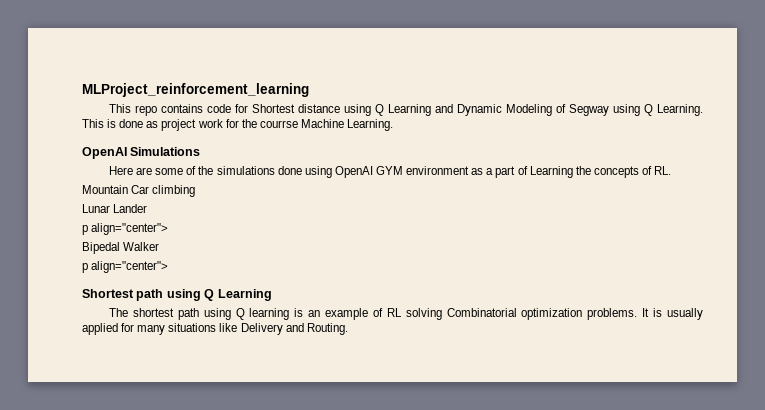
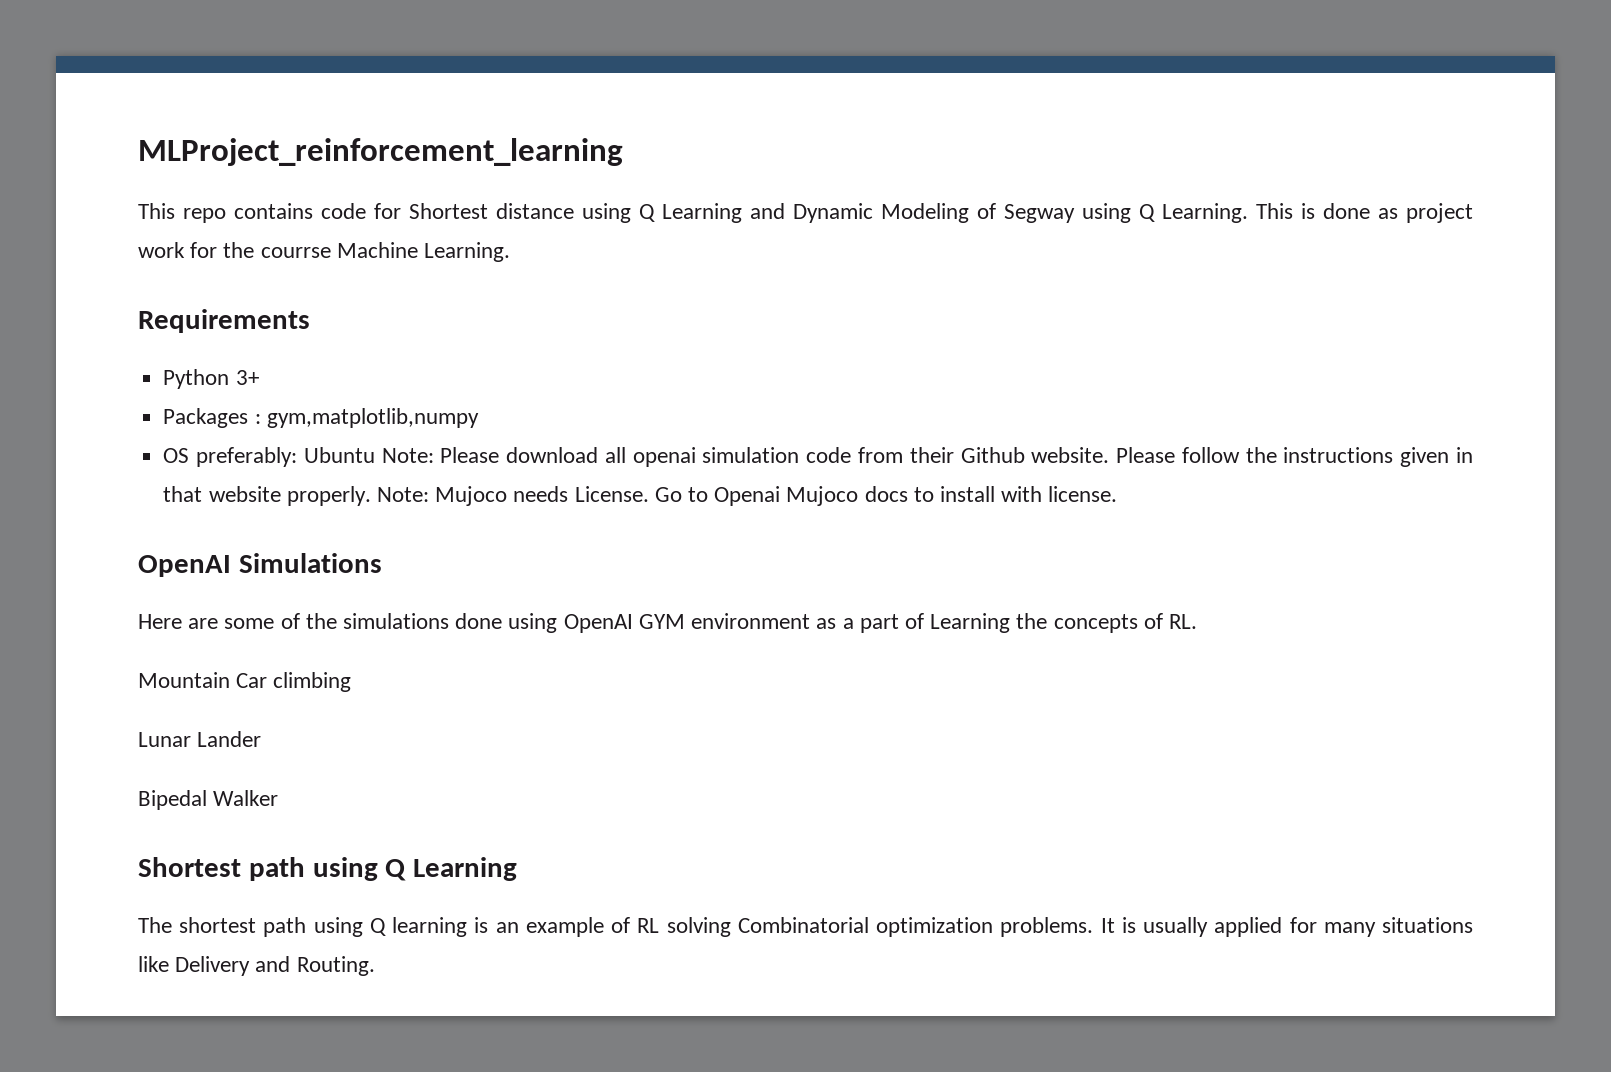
(394, 125) none -> [138,309,310,333] [163,369,259,389] [163,408,479,428] [163,447,1474,467] [163,486,1118,506] // Requirements // Python 3+ // Packages : gym,matplotlib,numpy // OS preferably: Ubuntu Note: Please download all openai simulation code from their Github website. Please follow the instructions given in that website properly. Note: Mujoco needs License. Go to Openai Mujoco docs to install with license.
[82,223,169,235] // p align="center"> -> (262, 739) none
[82,261,169,273] // p align="center"> -> (279, 798) none

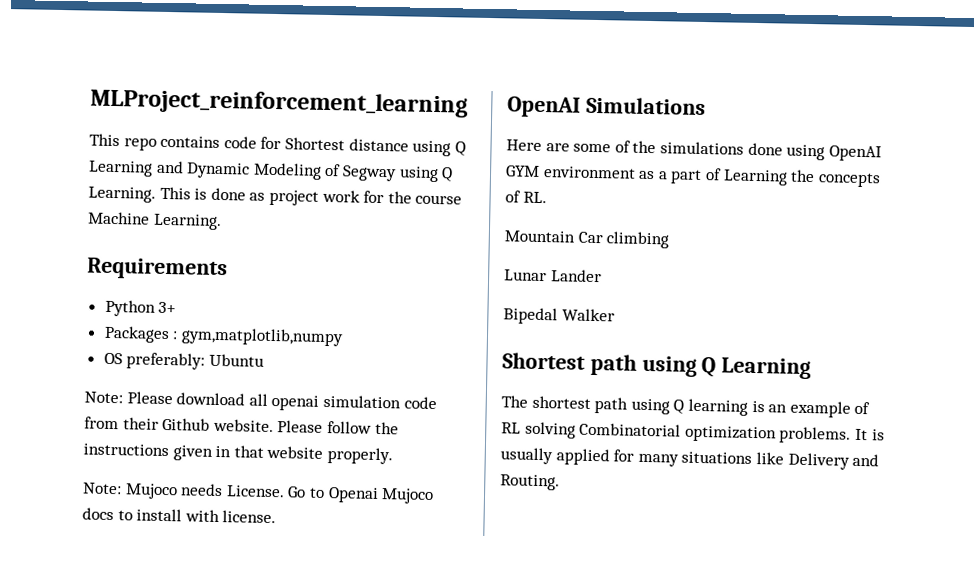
[260,247,331,258] courrse -> [415,194,463,205] course
(375, 455) none -> (264, 360) //
(371, 496) none -> (393, 456) //

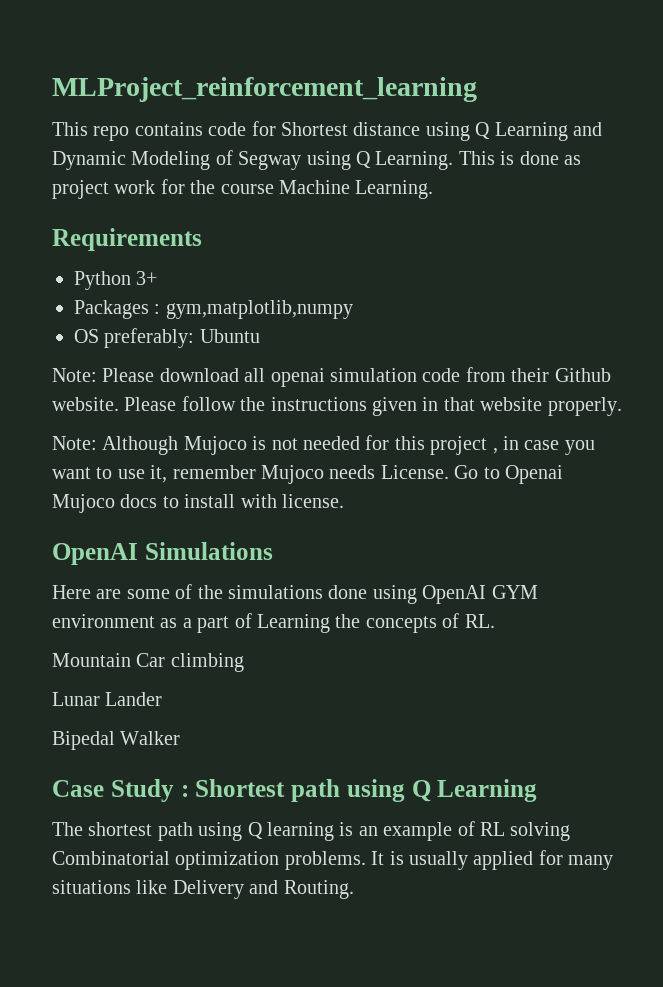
(122, 488) none -> [102,435,595,455] [52,465,256,483] Although Mujoco is not needed for this project , in case you want to use it, remember
(615, 315) none -> [52,779,189,802] Case Study :

